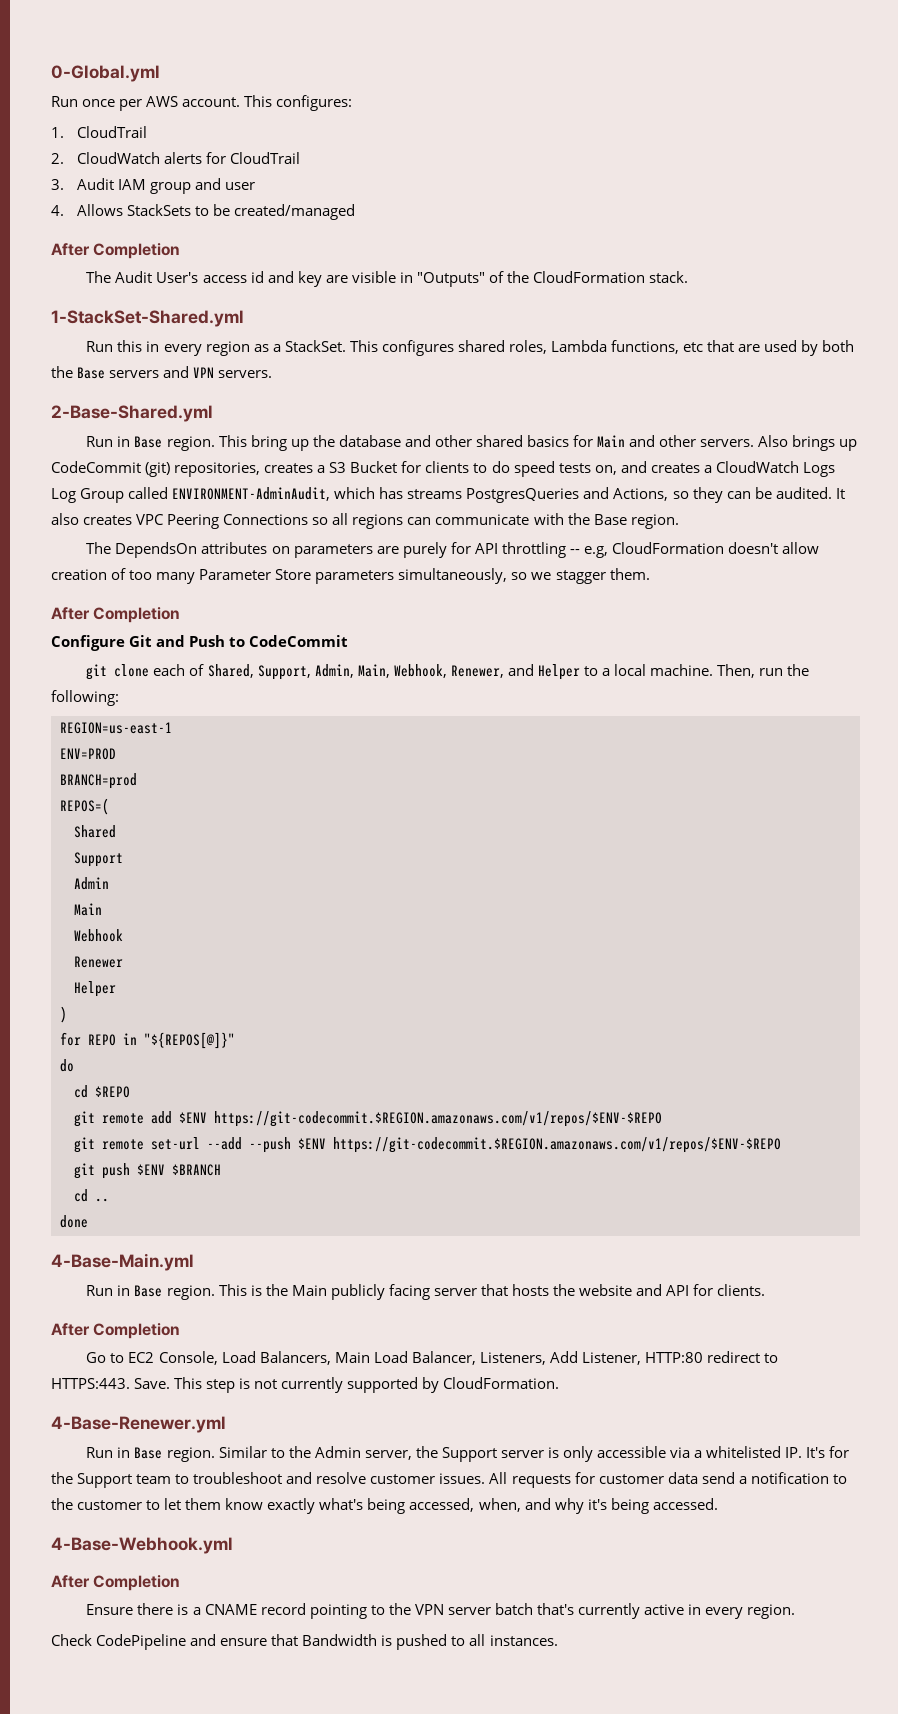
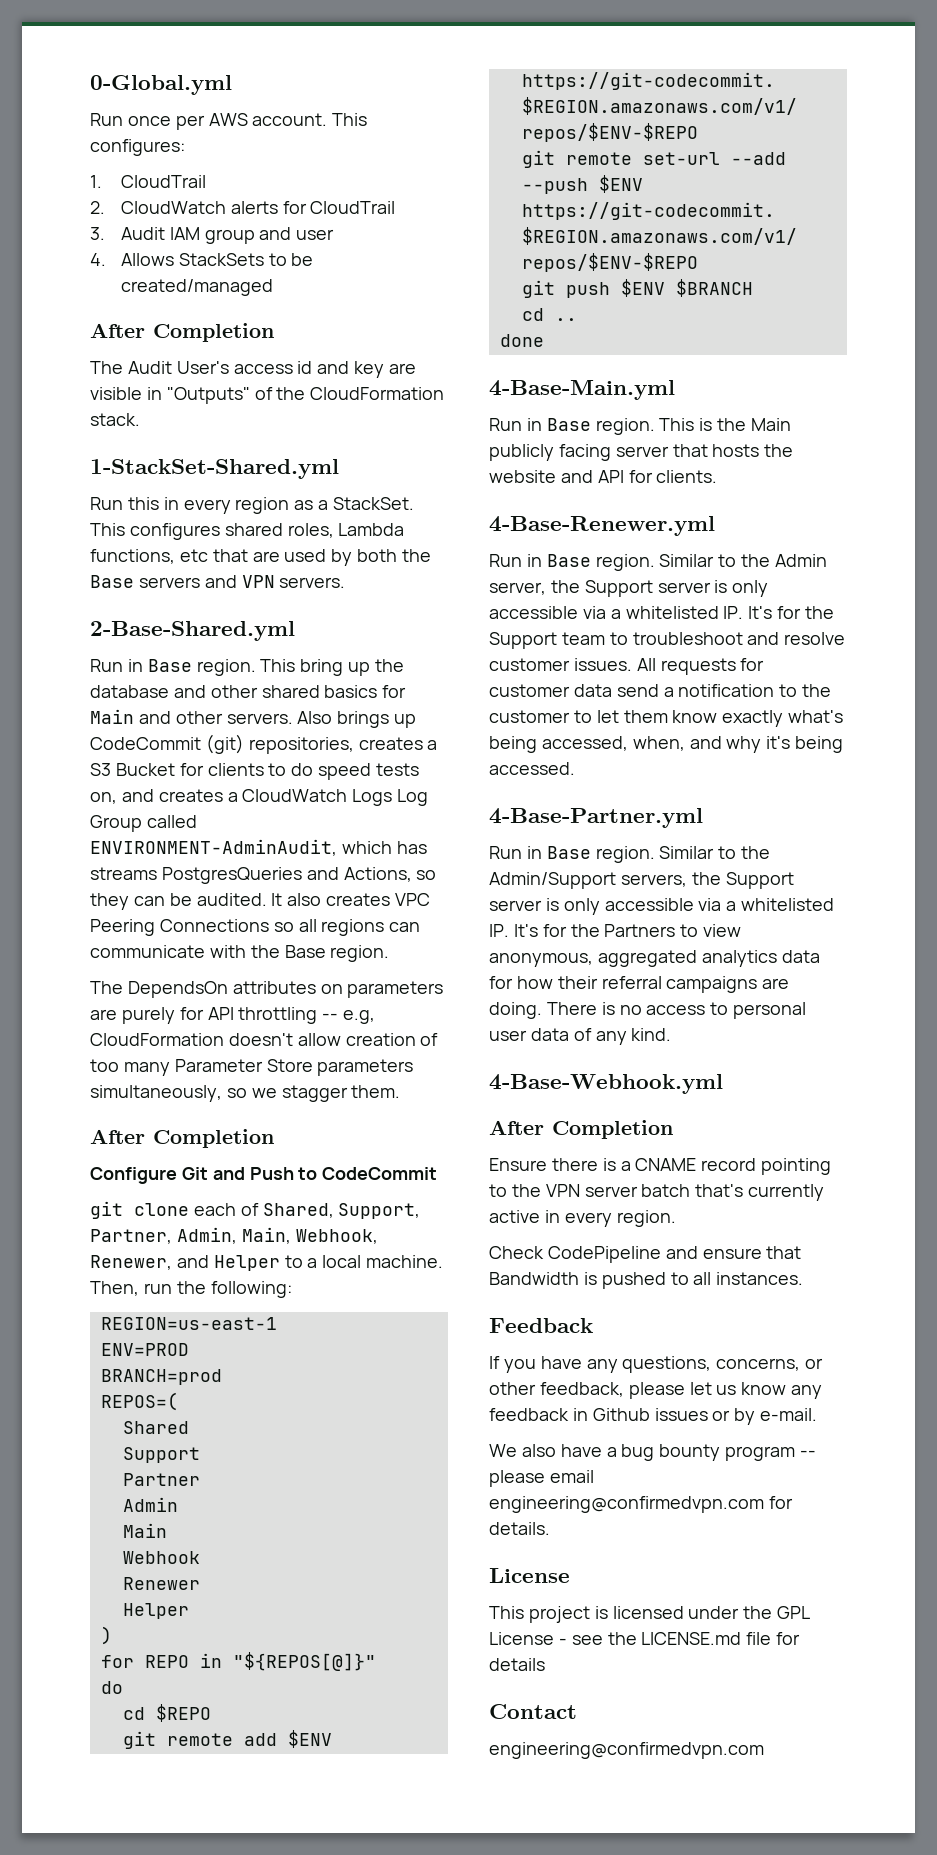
(311, 672) none -> [90,1229,172,1244] Partner,
(123, 859) none -> [122,1473,200,1486] // Partner
[51,1323,181,1339] [86,1351,779,1365] [51,1377,560,1393] // After Completion // Go to EC2 Console, Load Balancers, Main Load Balancer, Listeners, Add Listener, HTTP:80 redirect to HTTPS:443. Save. This step is not currently supported by CloudFormation. -> (718, 476) none
(718, 1504) none -> [489,808,703,828] [489,846,771,863] [489,872,794,889] [489,898,835,915] [489,924,742,937] [489,950,820,967] [489,976,790,993] [489,1002,807,1019] [489,1028,672,1045] // 4-Base-Partner.yml // Run in Base region. Similar to the Admin/Support servers, the Support server is only accessible via a whitelisted IP. It's for the Partners to view anonymous, aggregated analytics data for how their referral campaigns are doing. There is no access to personal user data of any kind.
(558, 1640) none -> [489,1318,593,1333] [489,1356,824,1373] [489,1382,823,1399] [489,1408,818,1425] [489,1444,817,1461] [489,1470,594,1487] [489,1496,793,1513] [489,1522,550,1535] [489,1568,570,1583] [489,1606,811,1623] [489,1632,801,1645] [489,1658,545,1671] [489,1704,577,1719] [489,1742,764,1759] // Feedback // If you have any questions, concerns, or other feedback, please let us know any feedback in Github issues or by e-mail. // We also have a bug bounty program -- please email engineering@confirmedvpn.com for details. // License // This project is licensed under the GPL License - see the LICENSE.md file for details // Contact // engineering@confirmedvpn.com

